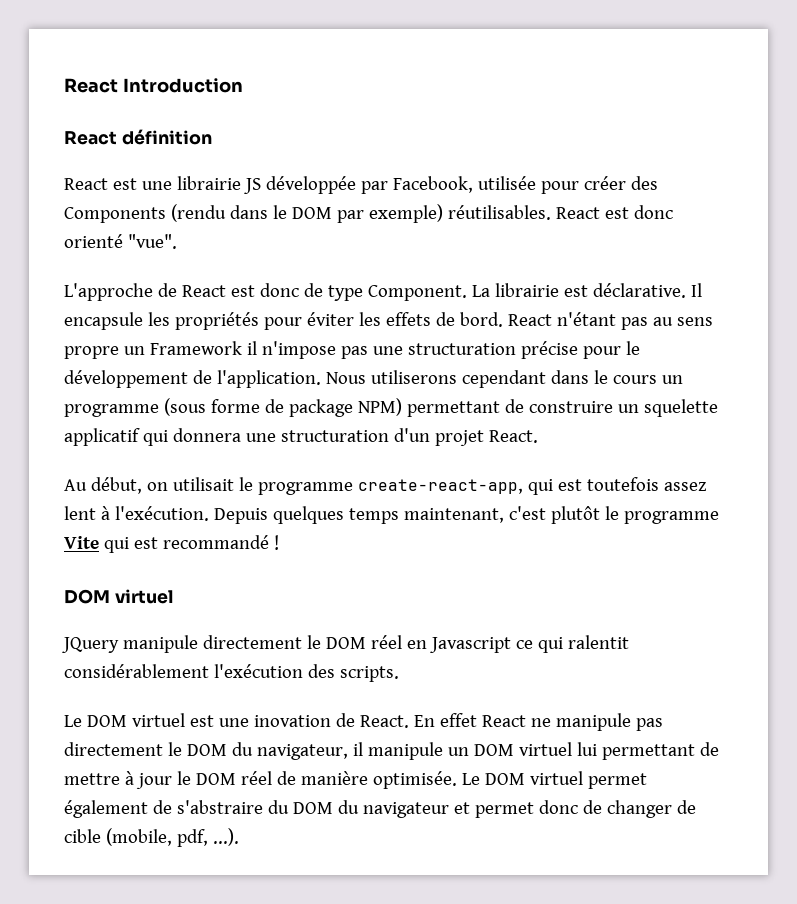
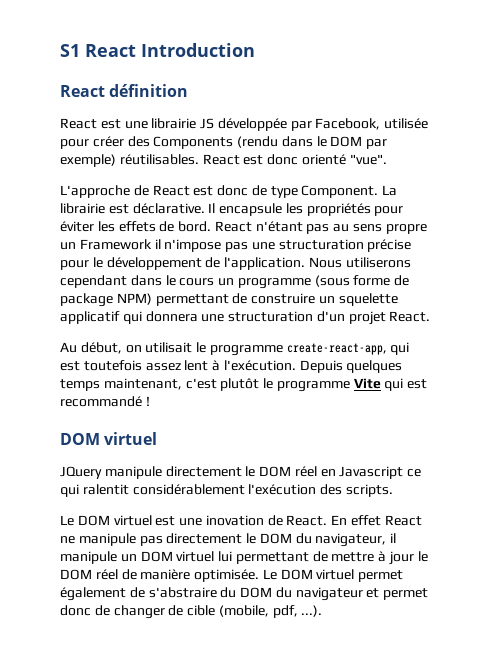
(64, 85) none -> [60,44,80,57] S1

